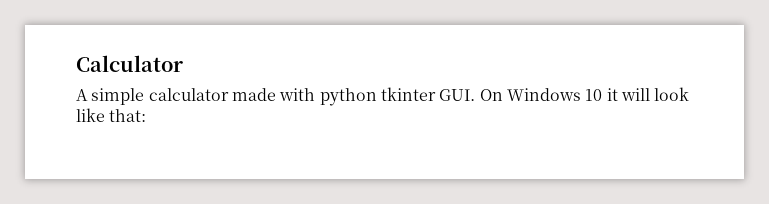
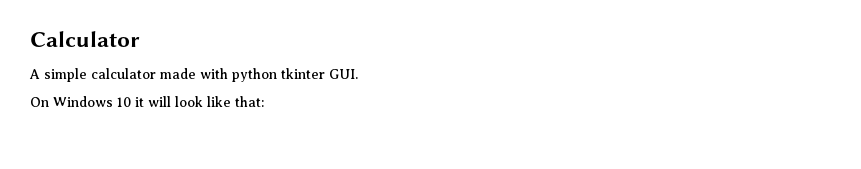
(476, 95) none -> (358, 74) //

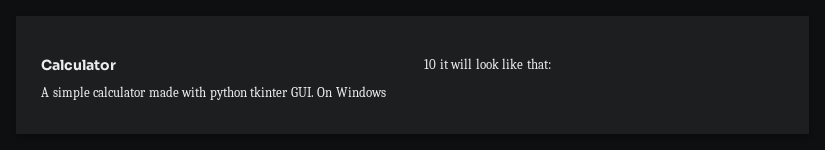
(358, 74) // -> (314, 92) none

